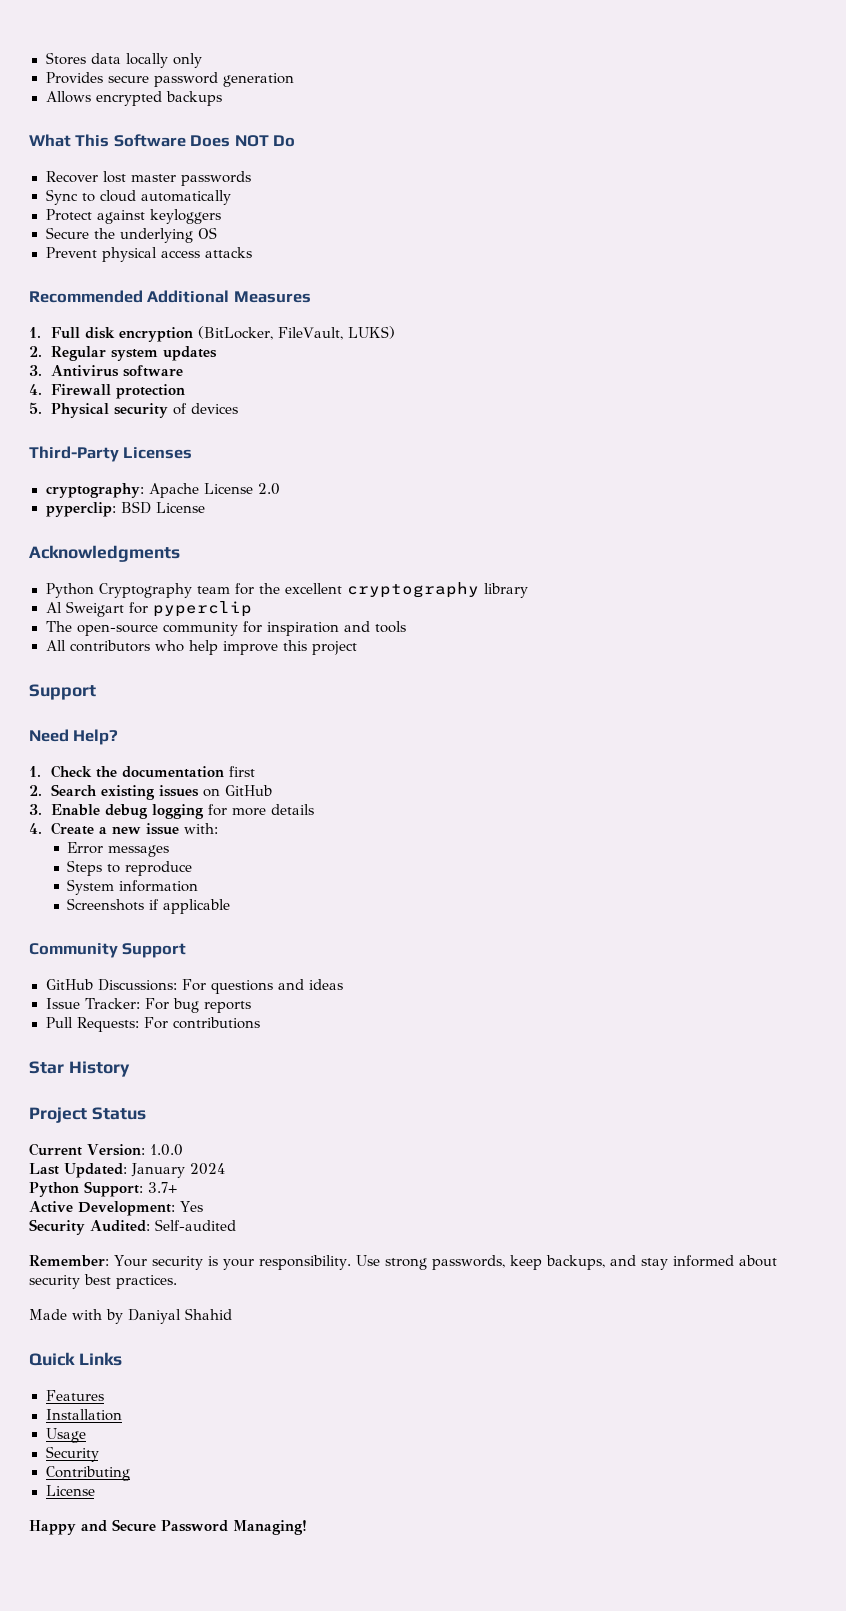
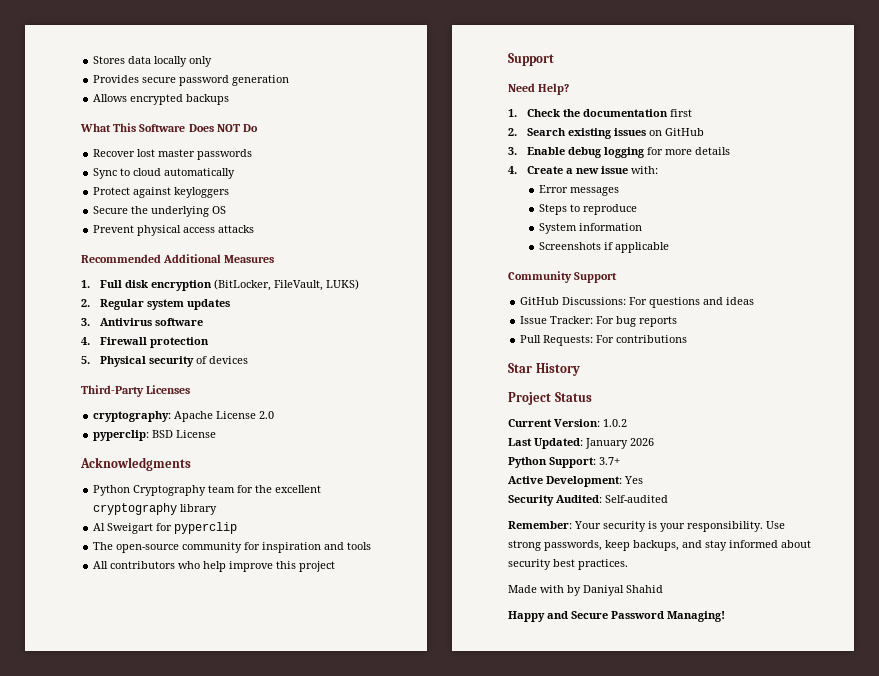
[149,1144,183,1156] 1.0.0 -> [603,419,627,427] 1.0.2
[190,1163,225,1175] 2024 -> [630,438,654,446] 2026
[29,1352,122,1366] [45,1390,104,1401] [45,1409,122,1421] [45,1428,86,1443] [45,1446,99,1462] [45,1466,130,1481] [45,1485,95,1496] // Quick Links // Features // Installation // Usage // Security // Contributing // License -> (663, 589) none

